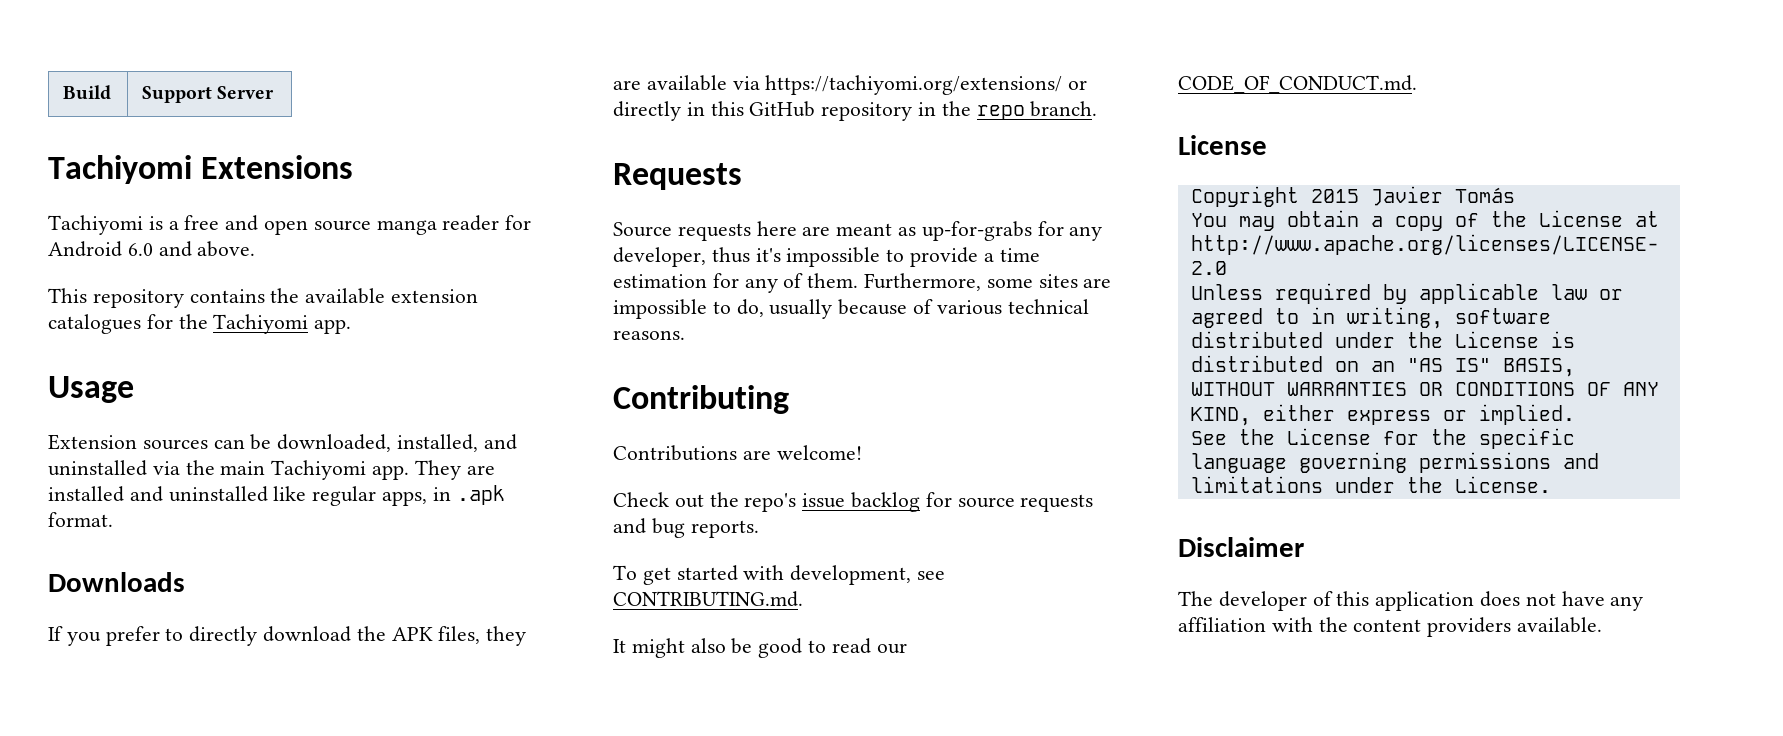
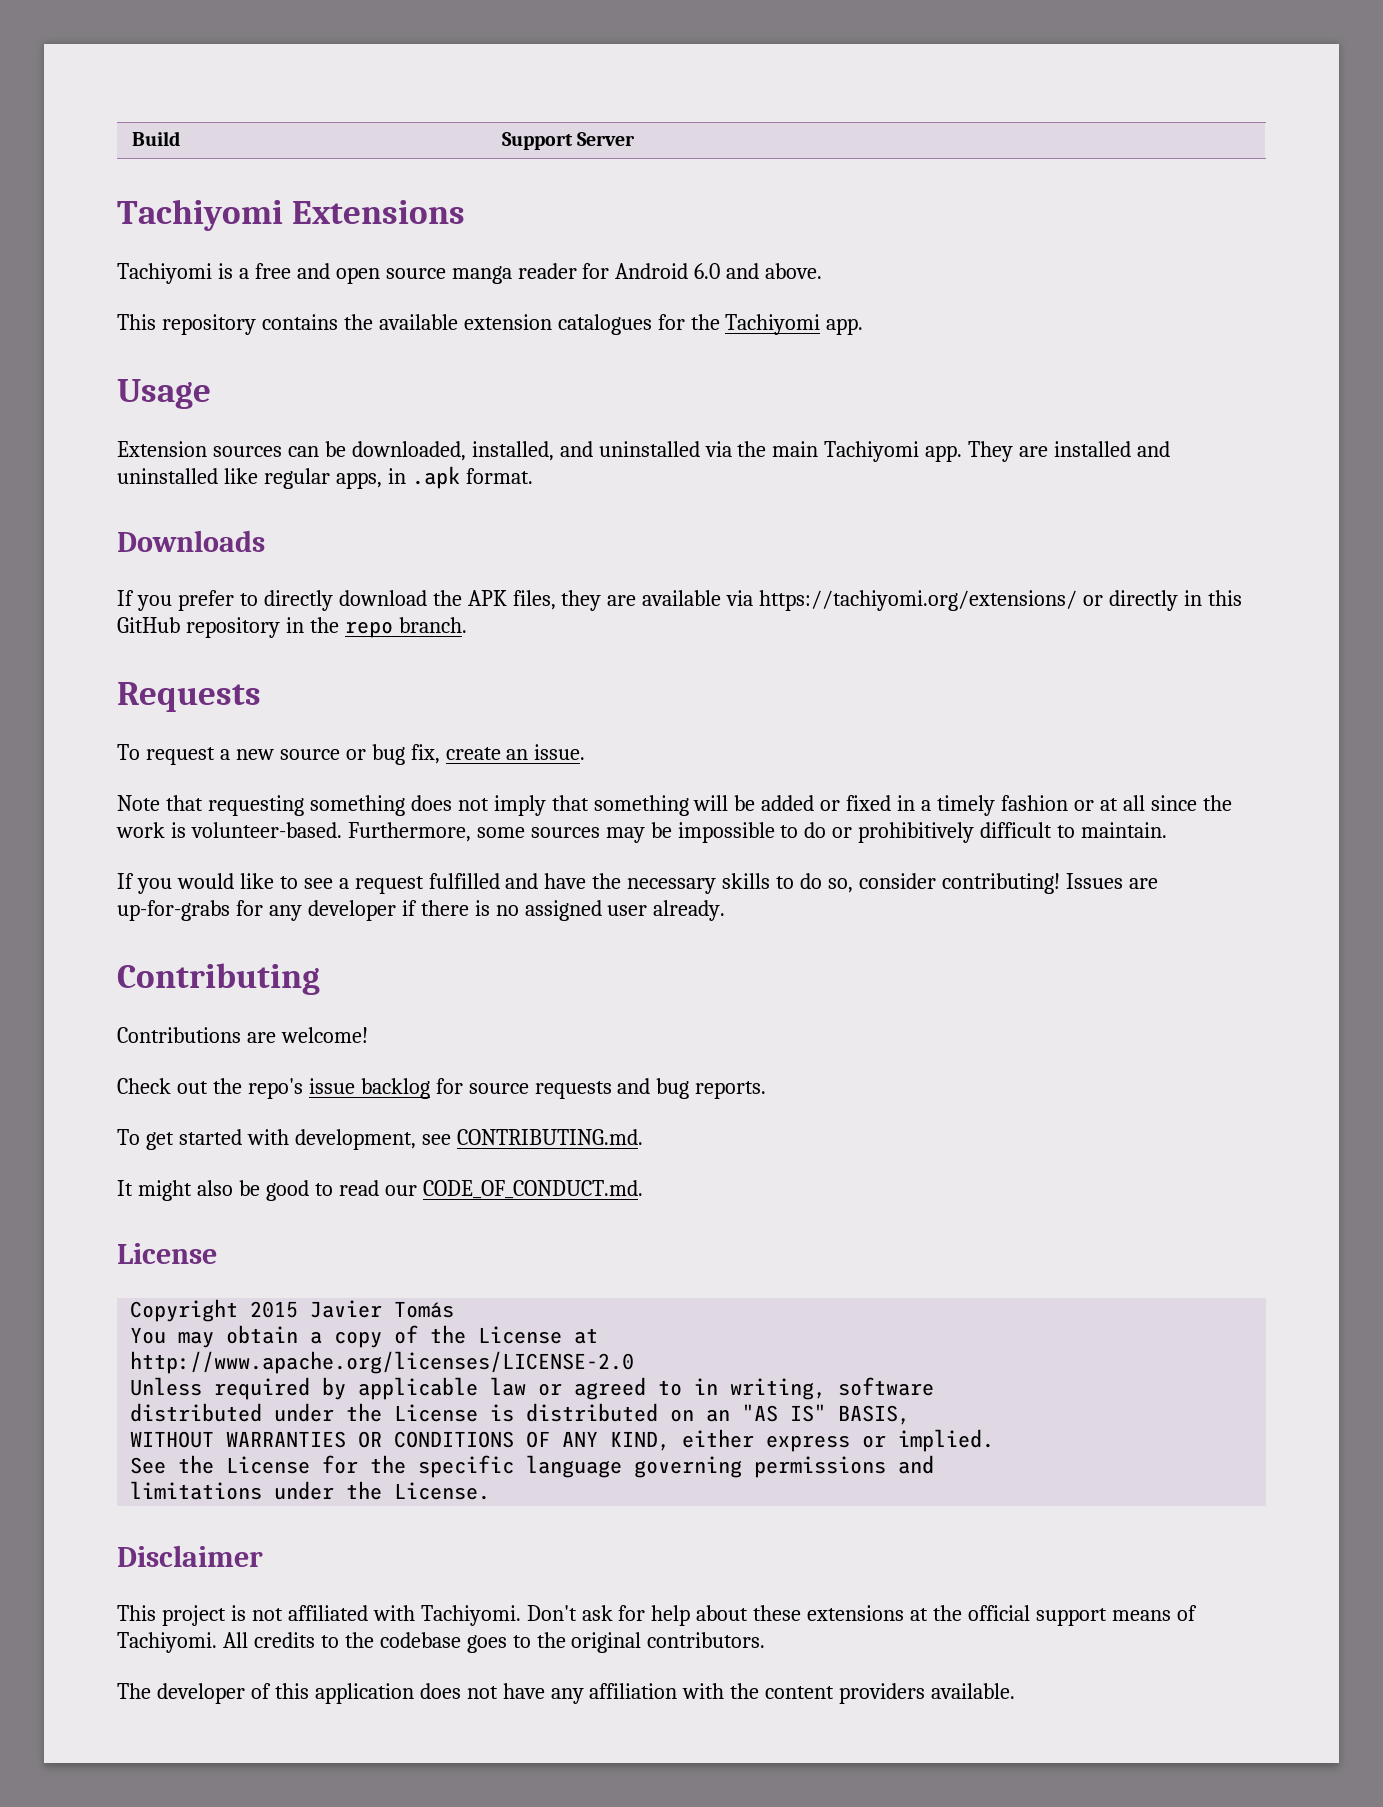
[613,221,1103,241] [613,247,1040,267] [613,273,1112,293] [613,299,1089,319] [613,330,685,340] Source requests here are meant as up-for-grabs for any developer, thus it's impossible to provide a time estimation for any of them. Furthermore, some sites are impossible to do, usually because of various technical reasons. -> [117,744,586,765] [117,795,1232,816] [116,822,1168,843] [117,873,1158,894] [117,900,726,921] To request a new source or bug fix, create an issue. // Note that requesting something does not imply that something will be added or fixed in a timely fashion or at all since the work is volunteer-based. Furthermore, some sources may be impossible to do or prohibitively difficult to maintain. // If you would like to see a request fulfilled and have the necessary skills to do so, consider contributing! Issues are up-for-grabs for any developer if there is no assigned user already.
(1304, 547) none -> [117,1605,1197,1626] [117,1632,766,1653] // This project is not affiliated with Tachiyomi. Don't ask for help about these extensions at the official support means of Tachiyomi. All credits to the codebase goes to the original contributors.

